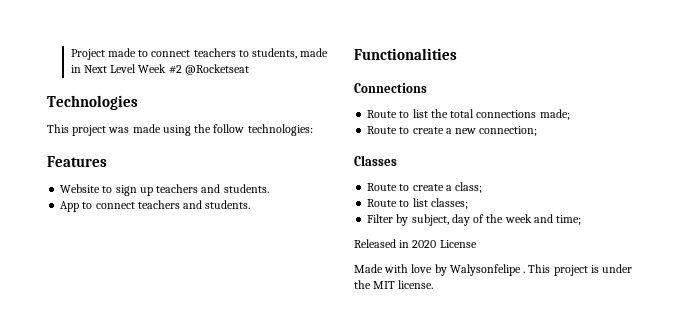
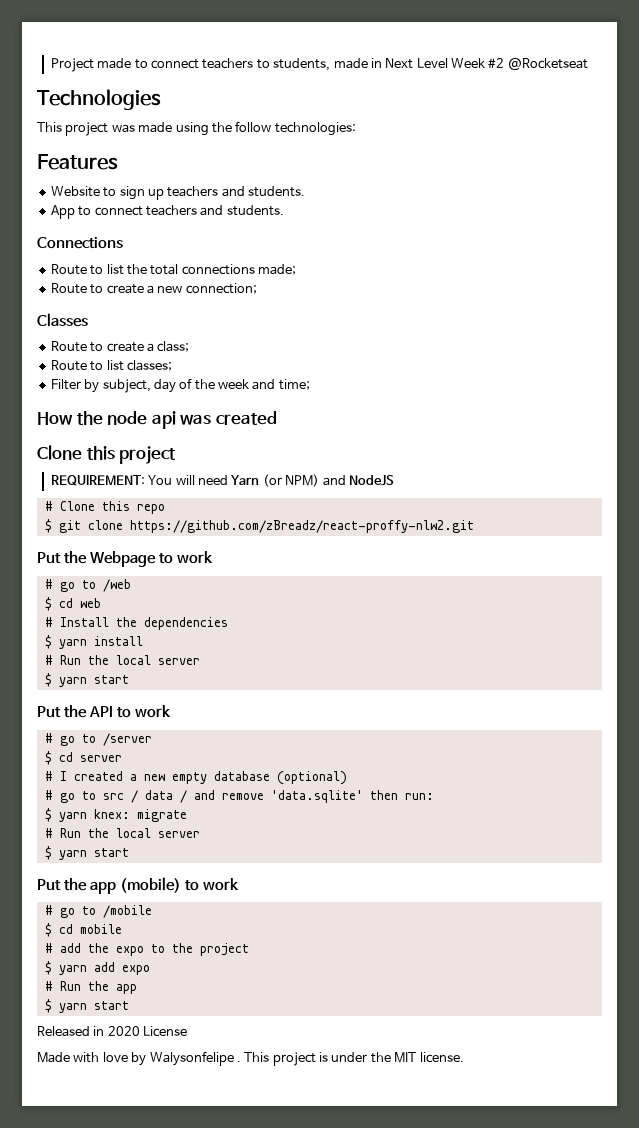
[354,48,457,60] // Functionalities -> (284, 210) none
(582, 220) none -> [37,411,277,429] [37,445,177,464] [50,474,394,487] [44,501,165,514] [44,519,474,533] [37,551,213,567] [44,579,131,592] [44,597,101,611] [44,617,228,630] [44,635,143,649] [44,655,200,665] [44,673,129,687] [37,705,171,718] [44,733,152,746] [44,751,122,765] [44,771,347,785] [44,790,434,803] [44,808,187,822] [44,828,200,838] [44,846,129,860] [37,877,239,894] [44,905,152,918] [44,923,122,937] [44,943,249,956] [44,961,150,975] [44,981,137,994] [44,999,129,1013] // How the node api was created // Clone this project // REQUIREMENT: You will need Yarn (or NPM) and NodeJS // # Clone this repo // $ git clone https://github.com/zBreadz/react-proffy-nlw2.git // Put the Webpage to work // # go to /web // $ cd web // # Install the dependencies // $ yarn install // # Run the local server // $ yarn start // Put the API to work // # go to /server // $ cd server // # I created a new empty database (optional) // # go to src / data / and remove 'data.sqlite' then run: // $ yarn knex: migrate // # Run the local server // $ yarn start // Put the app (mobile) to work // # go to /mobile // $ cd mobile // # add the expo to the project // $ yarn add expo // # Run the app // $ yarn start

